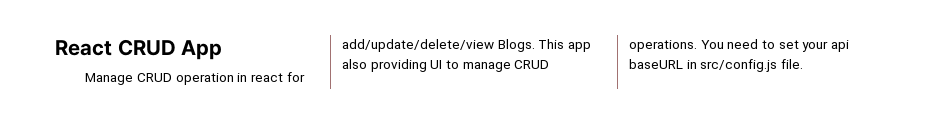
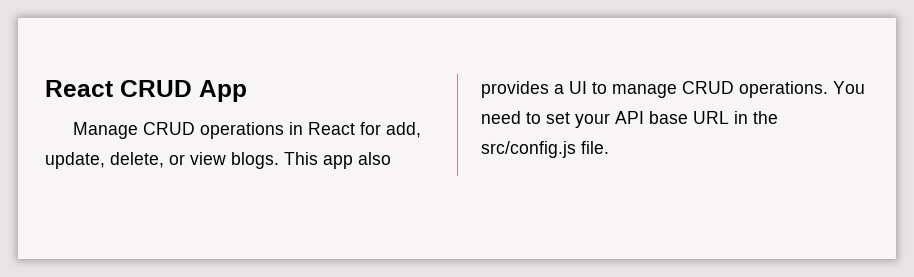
[175,72,305,85] [342,39,535,52] operation in react for add/update/delete/view Blogs. -> [200,122,422,139] [45,152,279,169] operations in React for add, update, delete, or view blogs.
[370,59,427,72] providing -> [481,81,564,98] provides a
[830,40,849,52] [629,59,697,69] api baseURL in -> [615,111,778,124] API base URL in the

